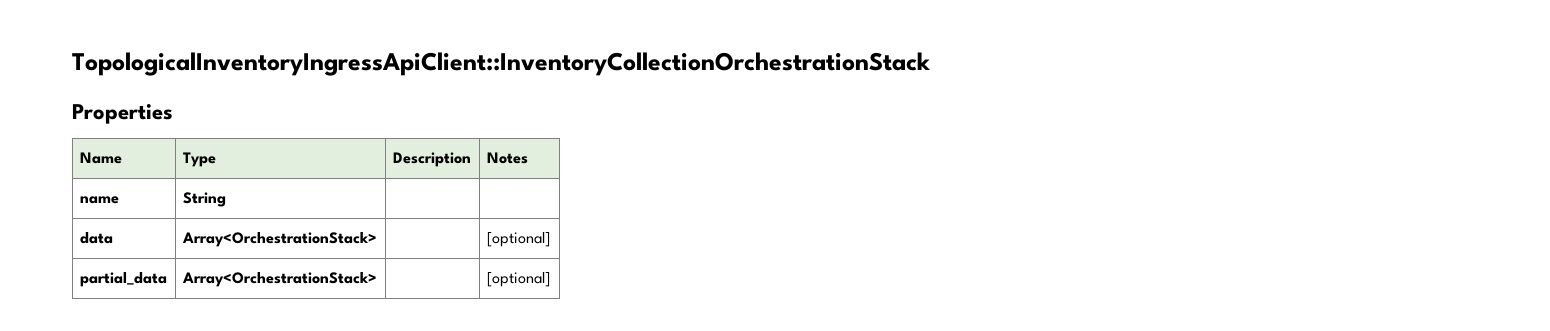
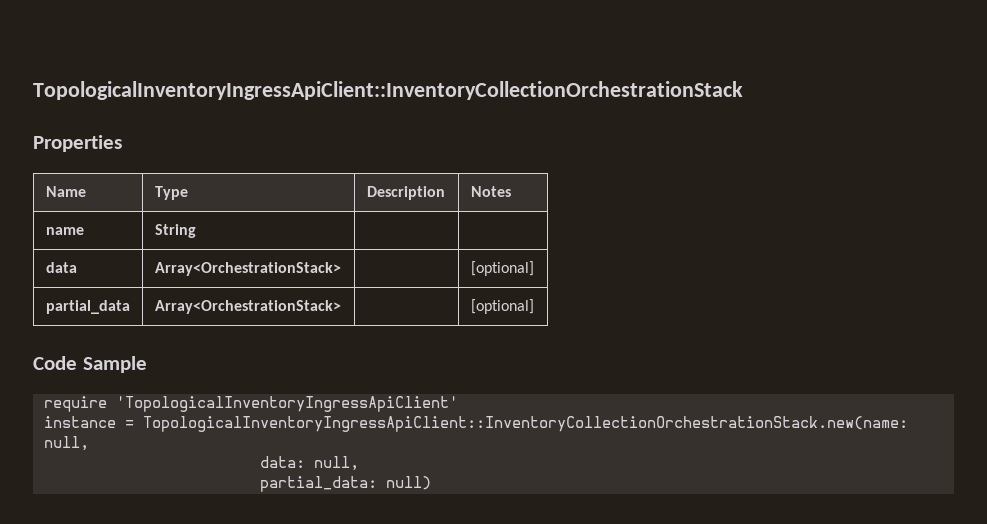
(550, 279) none -> [33,356,147,373] [43,396,458,412] [43,416,908,432] [43,436,89,451] [259,456,359,471] [259,476,431,492] // Code Sample // require 'TopologicalInventoryIngressApiClient' // instance = TopologicalInventoryIngressApiClient::InventoryCollectionOrchestrationStack.new(name: null, // data: null, // partial_data: null)

